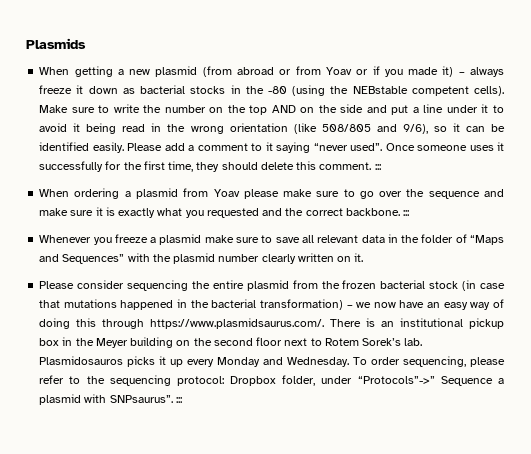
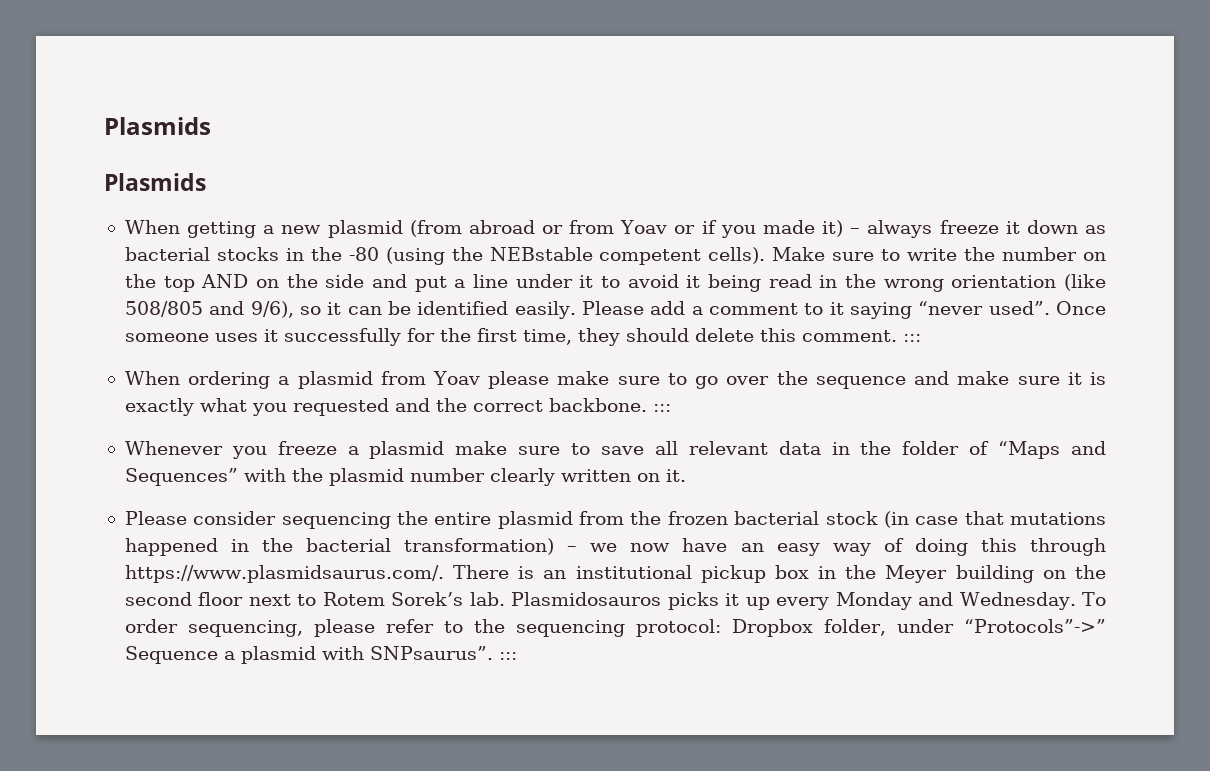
[26,38,86,49] Plasmids -> [104,117,211,135] [104,173,206,191] Plasmids // Plasmids

